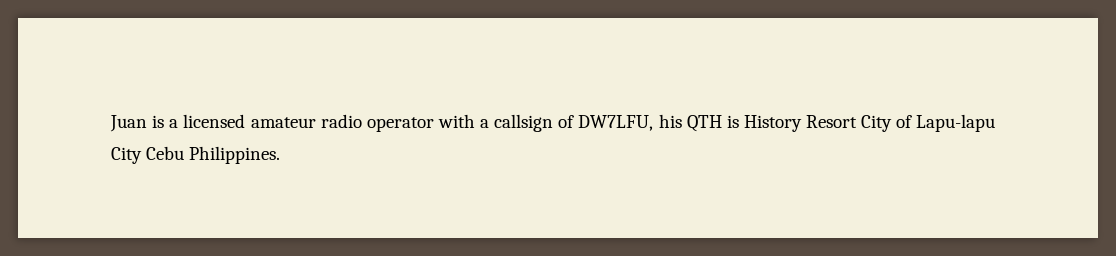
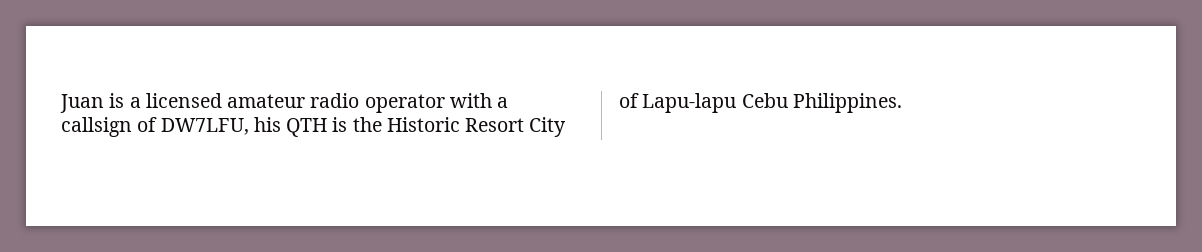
[743,115,802,132] History -> [352,117,460,132] the Historic
[111,147,142,164] City -> (737, 103) none

